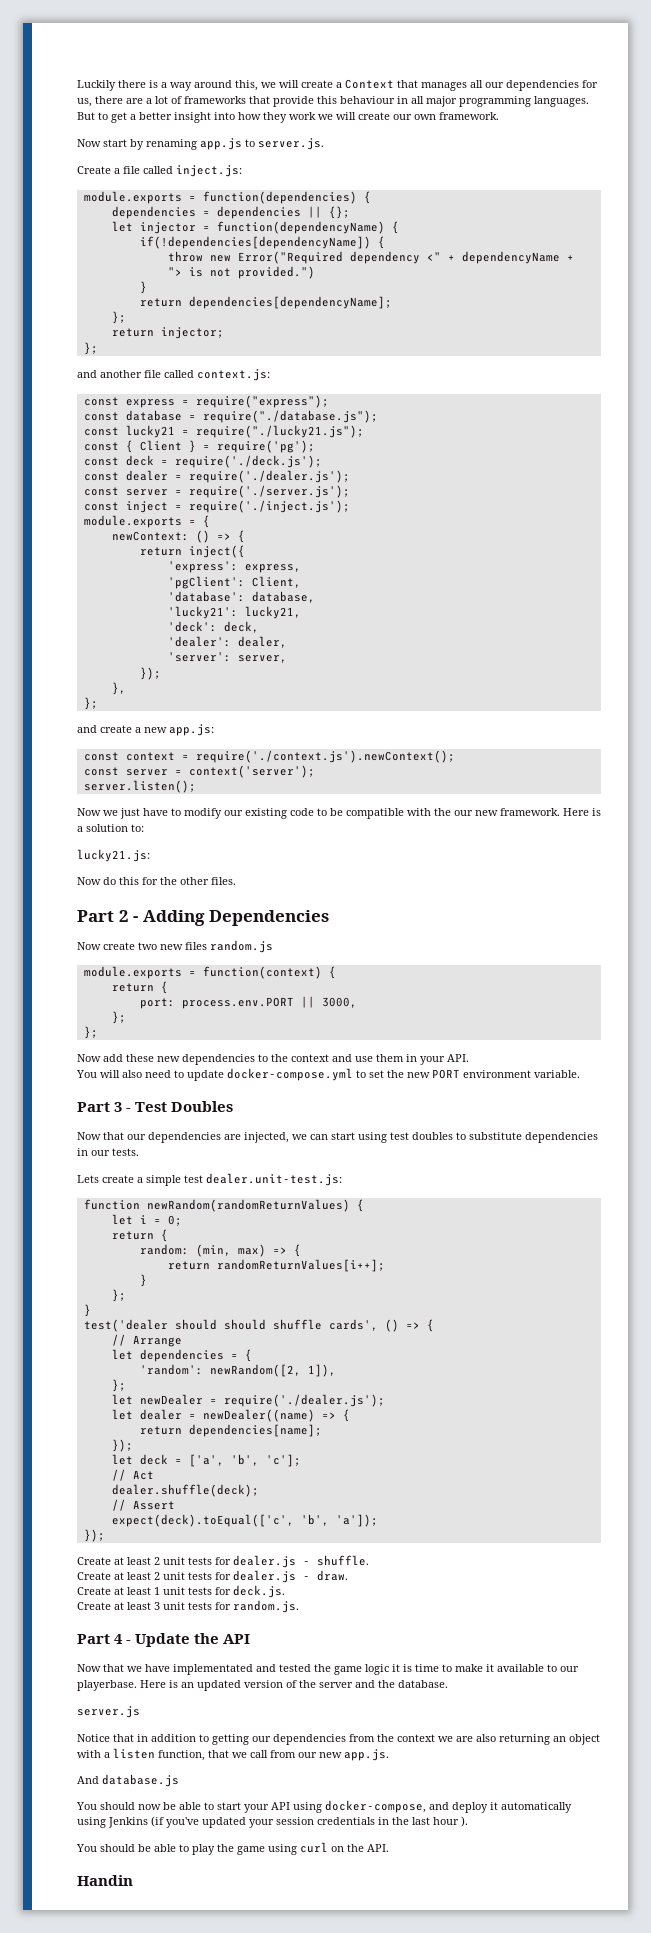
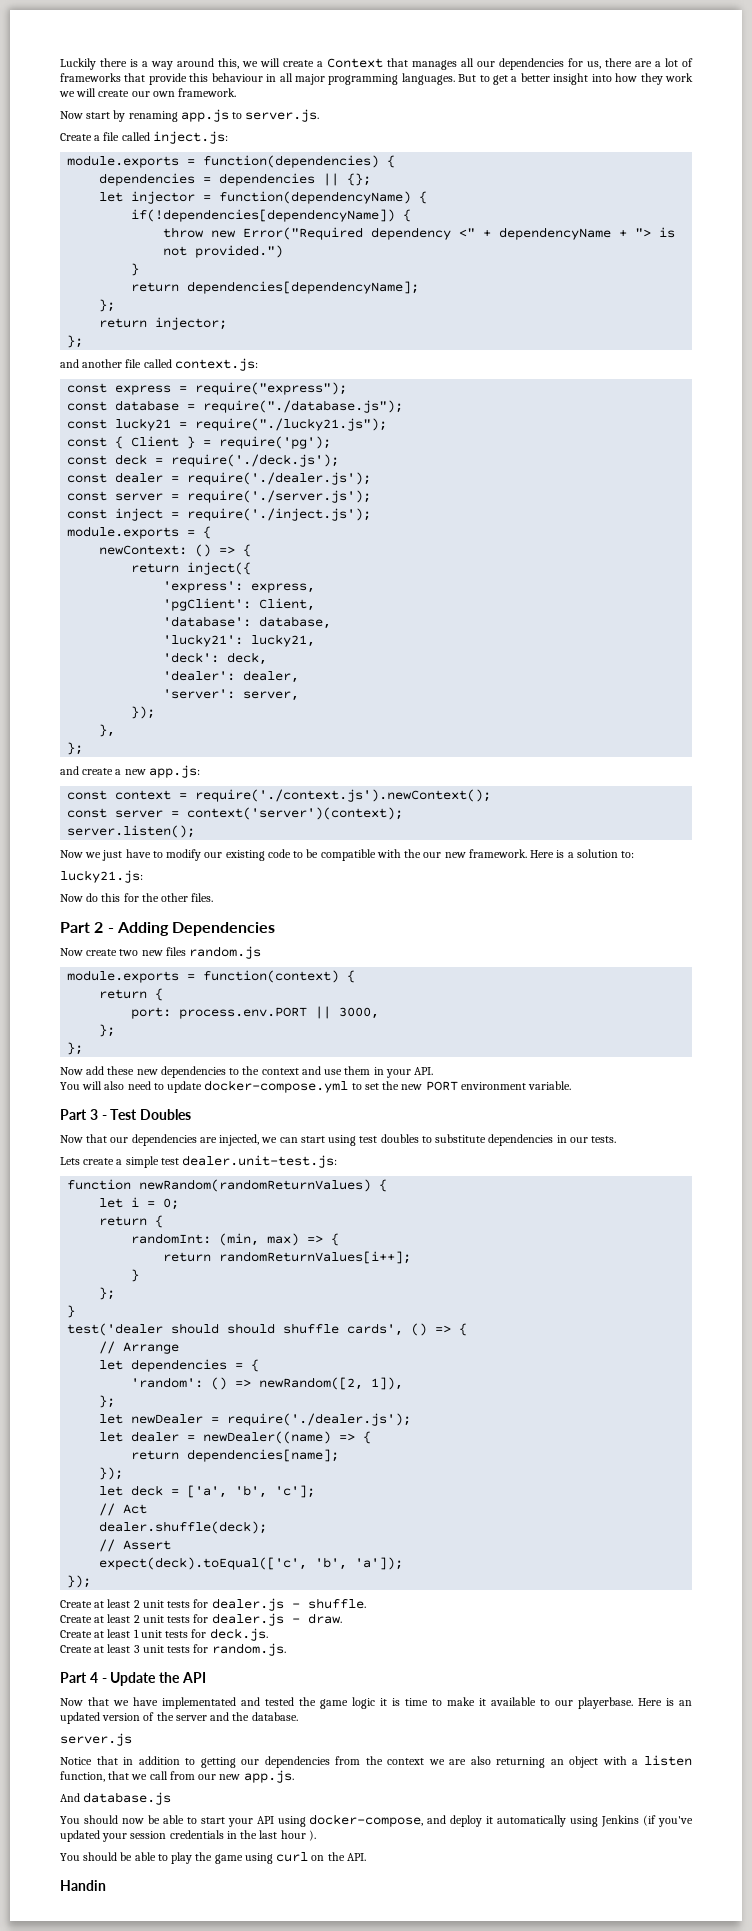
[188,765,315,778] context('server'); -> [187,807,404,820] context('server')(context);
[139,1244,189,1255] random: -> [131,1233,212,1244] randomInt:
(203, 1369) none -> [211,1377,252,1390] () =>

